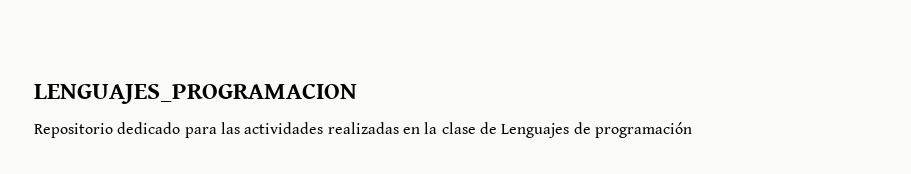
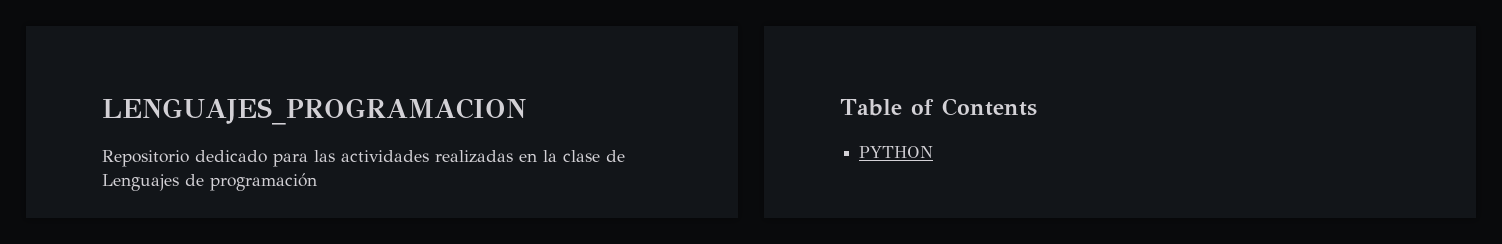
(692, 130) none -> [840,98,1037,116] [859,146,934,158] // Table of Contents // PYTHON

